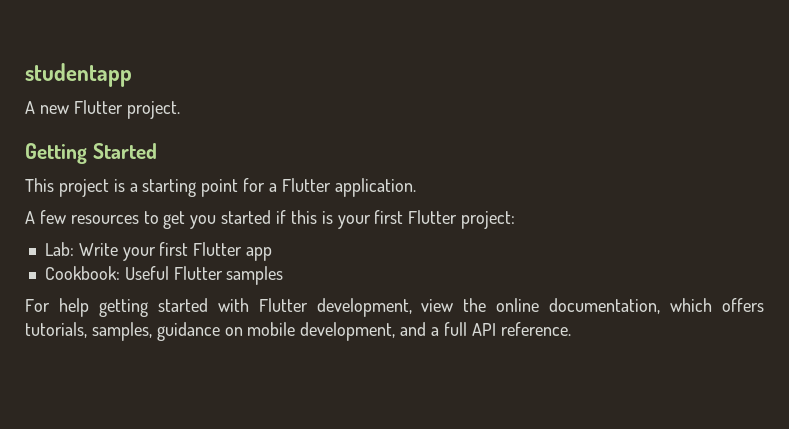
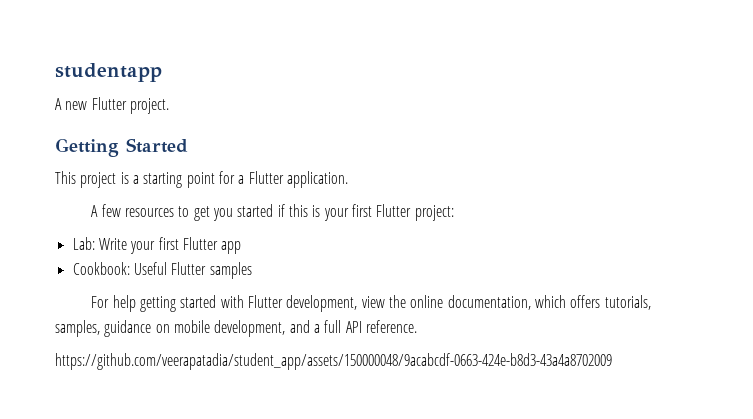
(571, 329) none -> [55,353,612,370] // https://github.com/veerapatadia/student_app/assets/150000048/9acabcdf-0663-424e-b8d3-43a4a8702009

